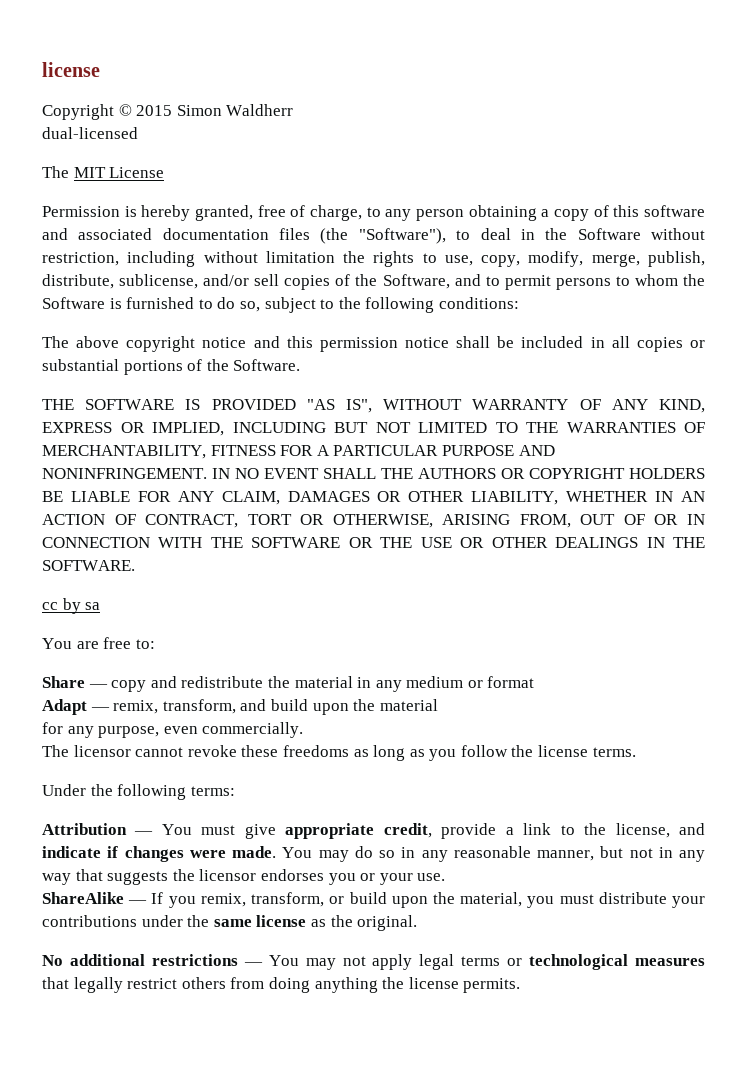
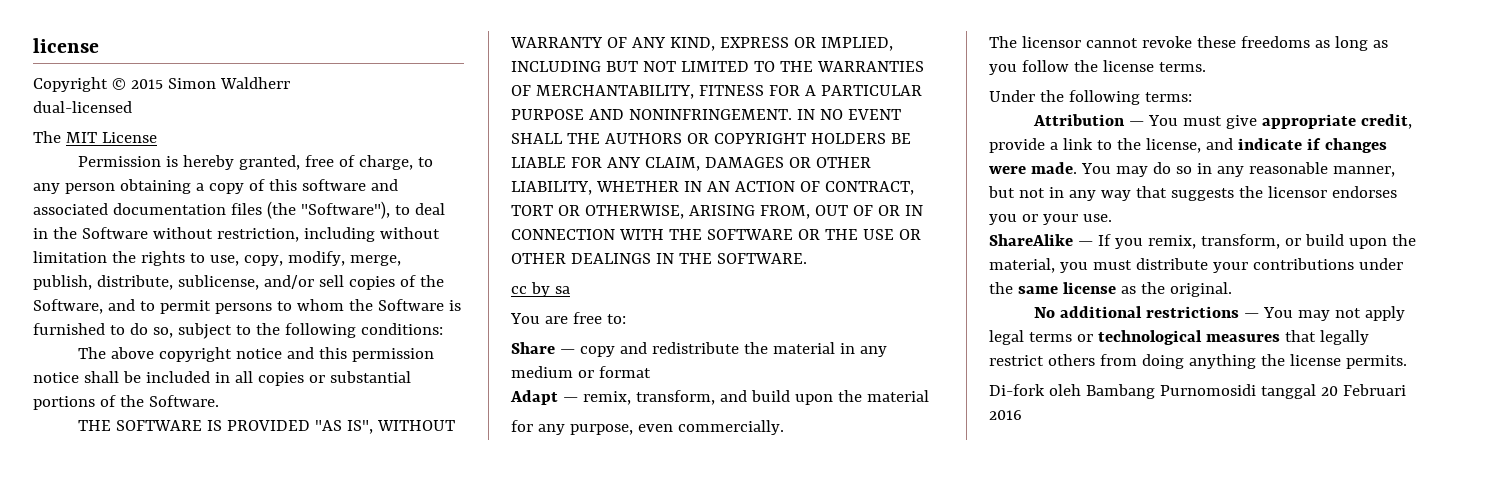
(521, 985) none -> [989,384,1406,399] [989,410,1022,420] // Di-fork oleh Bambang Purnomosidi tanggal 20 Februari 2016

